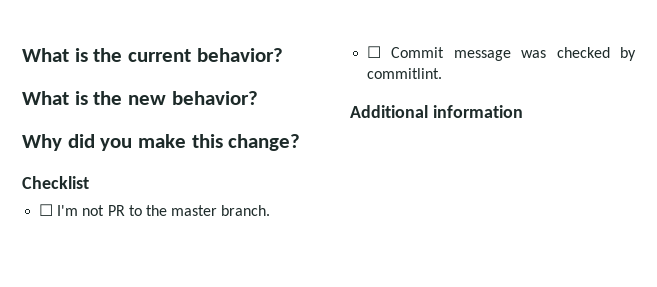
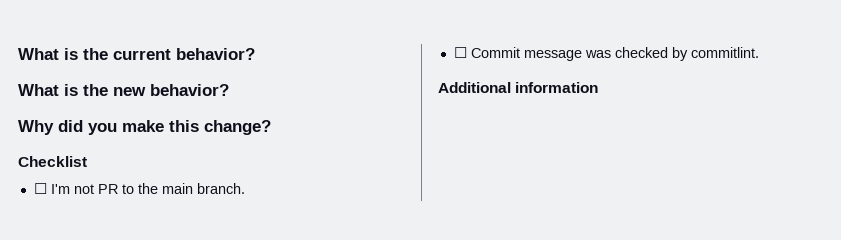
[171,205,218,216] master -> [161,183,193,194] main

